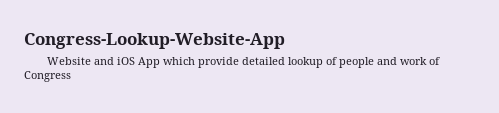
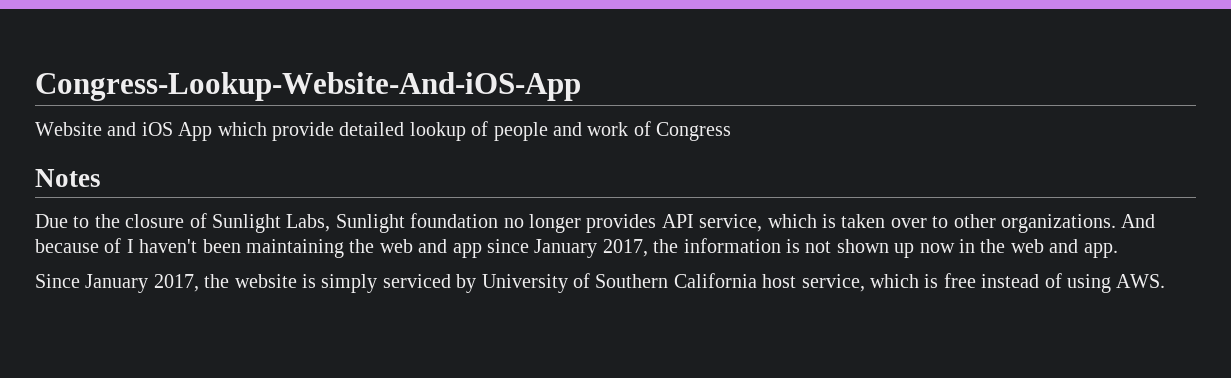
[24,33,285,49] Congress-Lookup-Website-App -> [35,72,581,101] Congress-Lookup-Website-And-iOS-App
(71, 76) none -> [35,169,101,187] [35,213,1156,233] [35,238,1118,258] [35,273,1166,293] // Notes // Due to the closure of Sunlight Labs, Sunlight foundation no longer provides API service, which is taken over to other organizations. And because of I haven't been maintaining the web and app since January 2017, the information is not shown up now in the web and app. // Since January 2017, the website is simply serviced by University of Southern California host service, which is free instead of using AWS.

